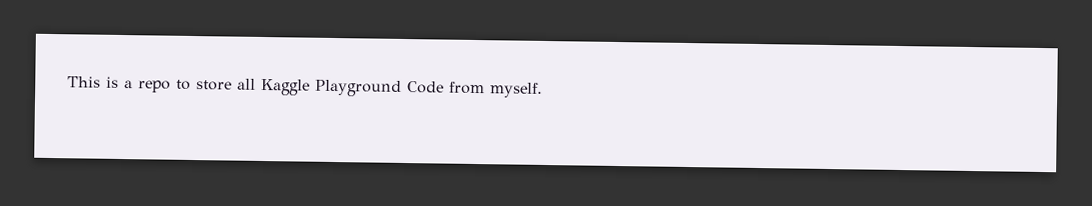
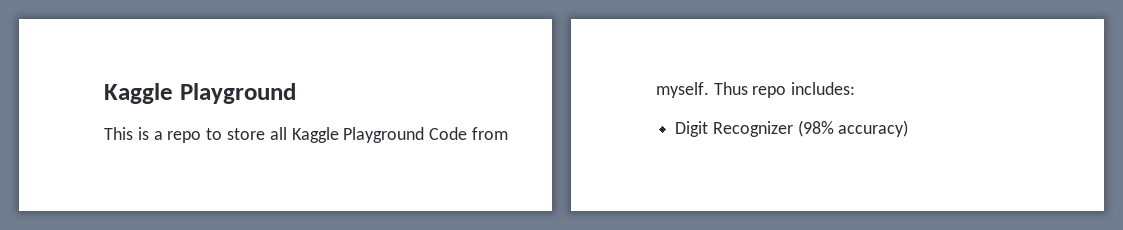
(67, 82) none -> [104,83,296,104] Kaggle Playground //
(543, 90) none -> [713,82,856,98] [675,120,909,137] Thus repo includes: // Digit Recognizer (98% accuracy)

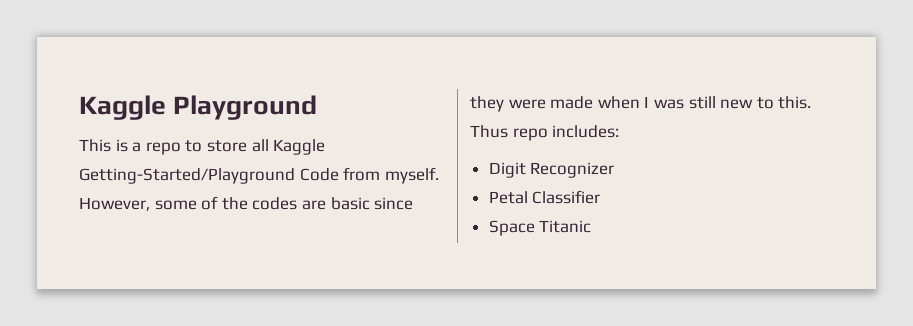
[343,127,425,143] Playground -> [79,168,295,184] Getting-Started/Playground
(709, 90) none -> [79,196,414,211] [470,96,812,112] However, some of the codes are basic since they were made when I was still new to this.
[797,120,909,137] (98% accuracy) -> [488,190,601,204] [488,220,592,236] // Petal Classifier // Space Titanic

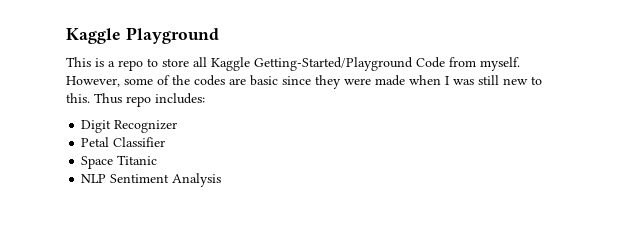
(592, 226) none -> [81,173,222,187] // NLP Sentiment Analysis

